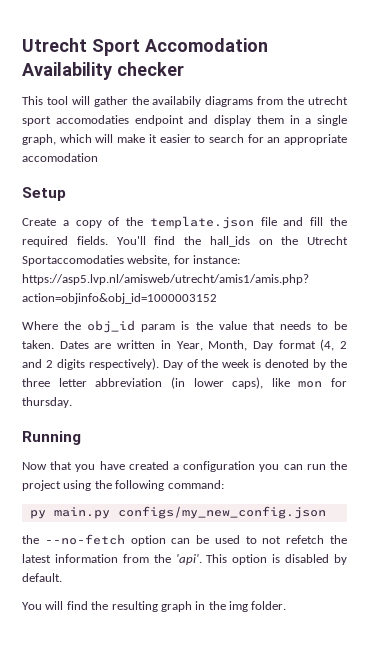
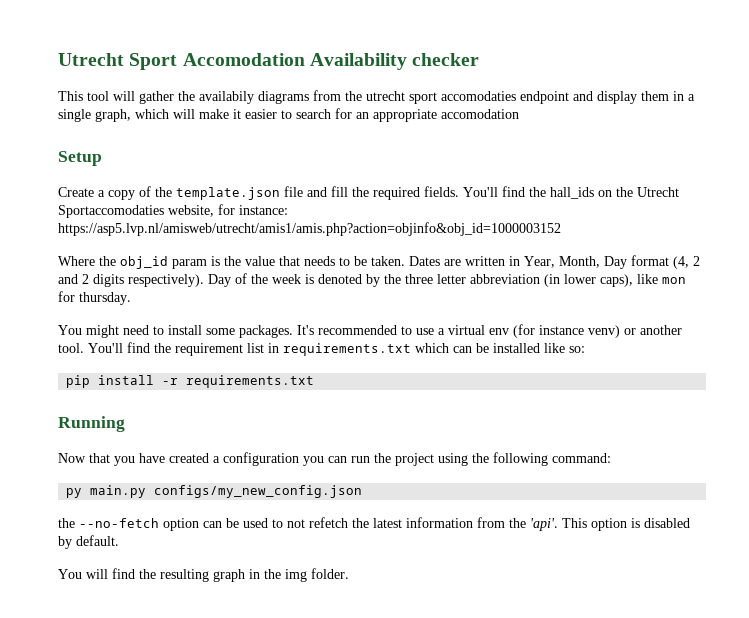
(72, 402) none -> [58,324,682,338] [58,342,585,356] [66,375,315,388] // You might need to install some packages. It's recommended to use a virtual env (for instance venv) or another tool. You'll find the requirement list in requirements.txt which can be installed like so: // pip install -r requirements.txt

